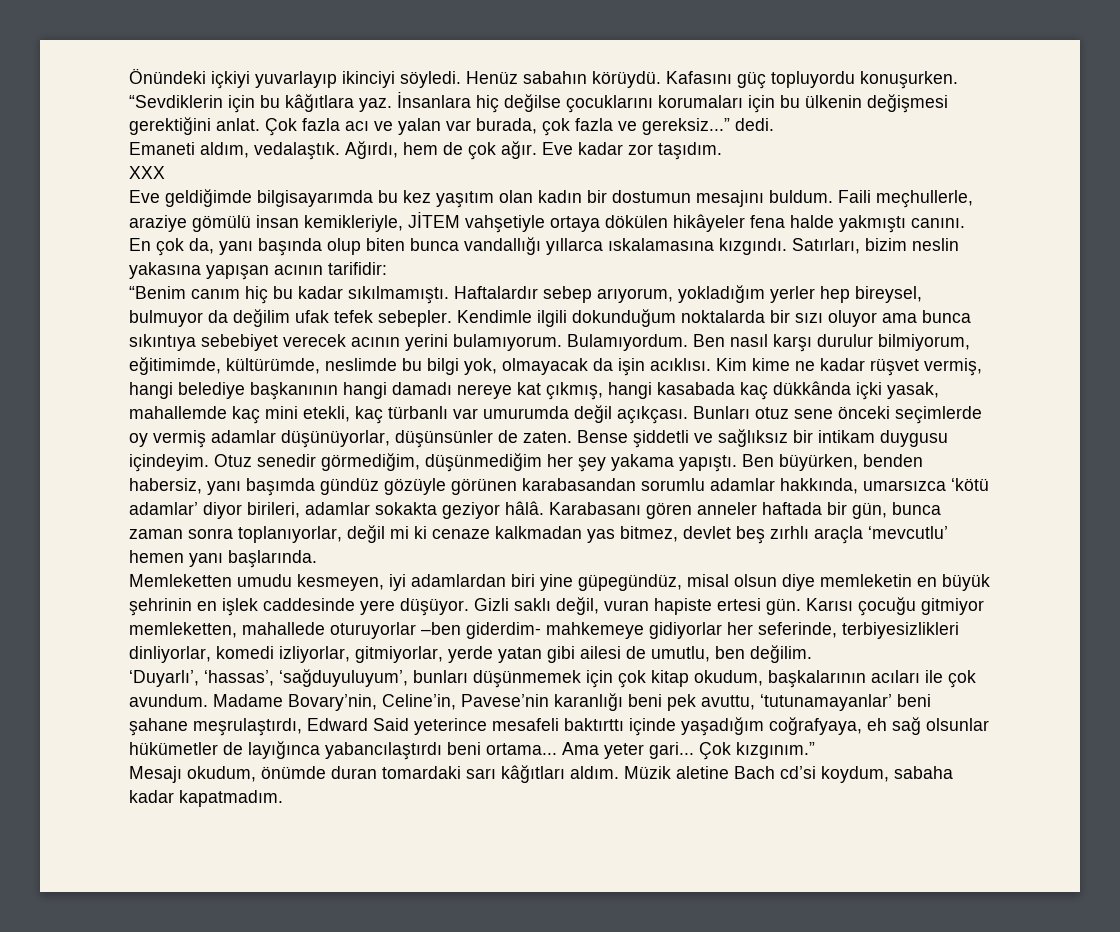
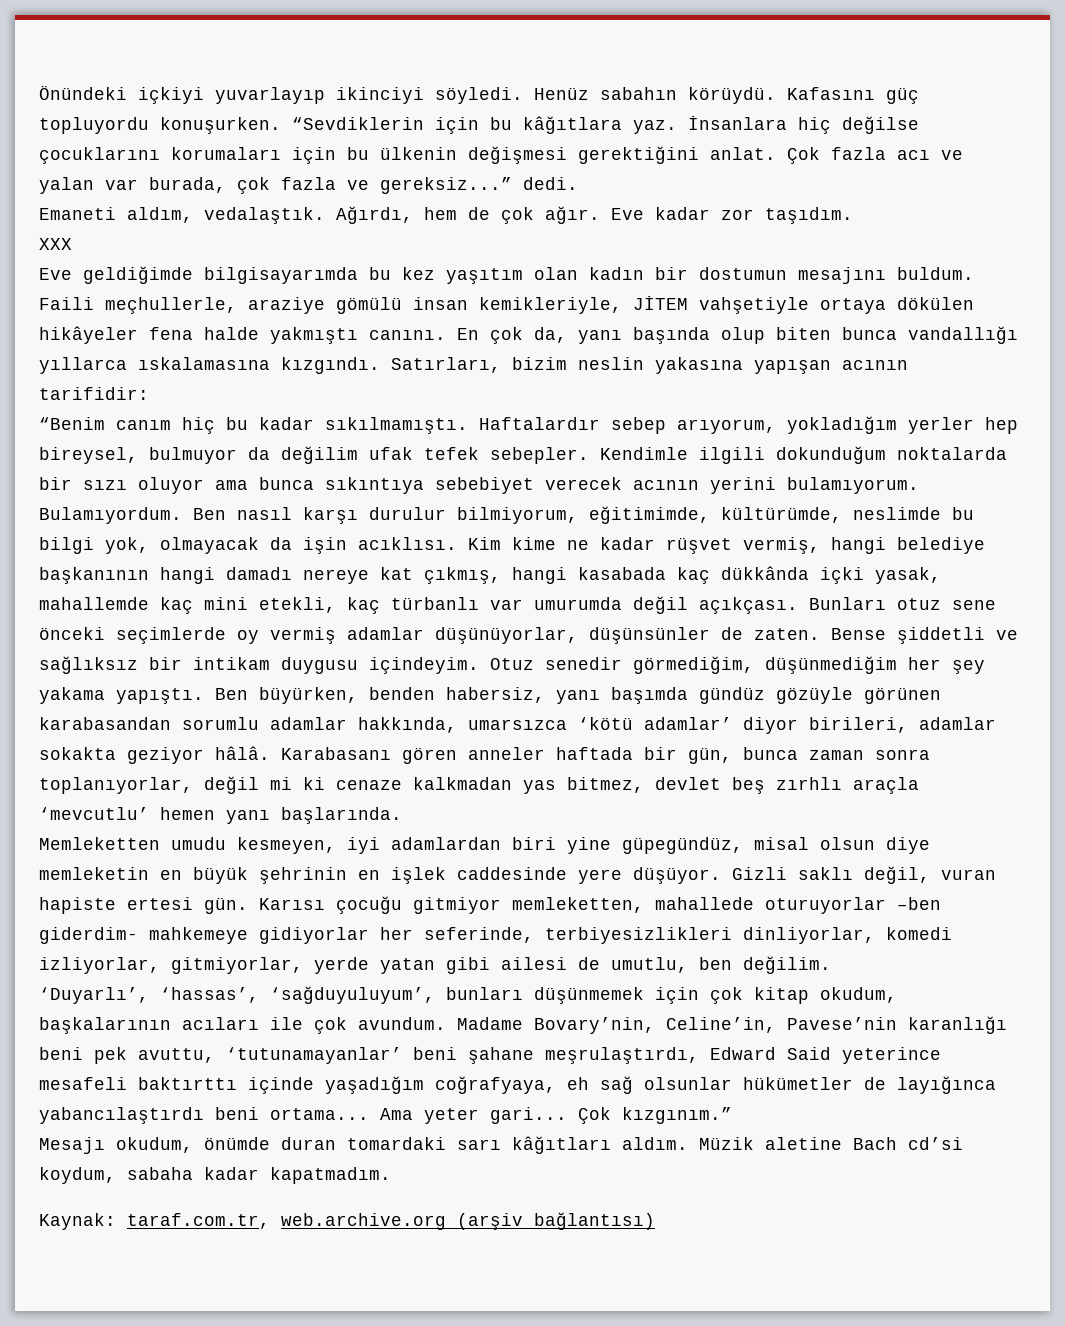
(283, 798) none -> [39,1212,655,1230] // Kaynak: taraf.com.tr, web.archive.org (arşiv bağlantısı)

